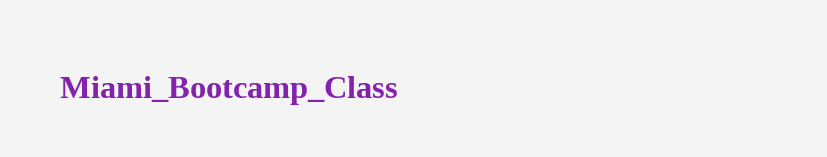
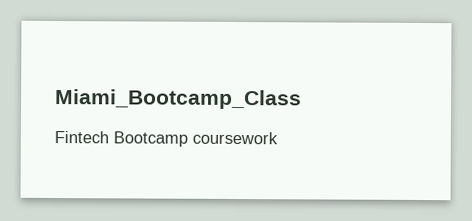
(398, 90) none -> [54,131,278,147] // Fintech Bootcamp coursework

